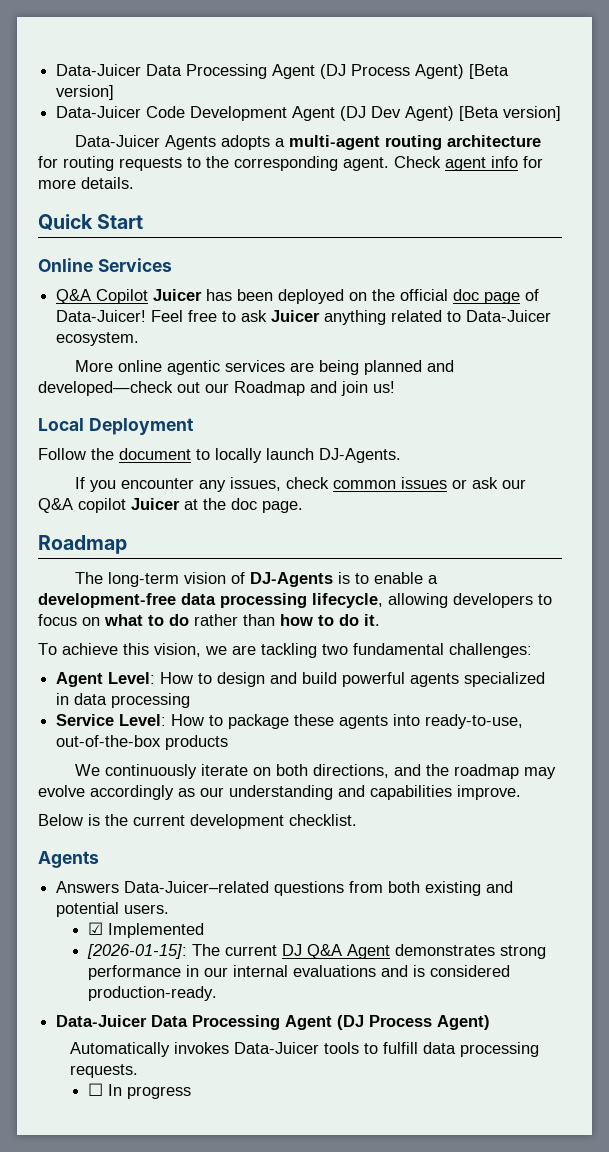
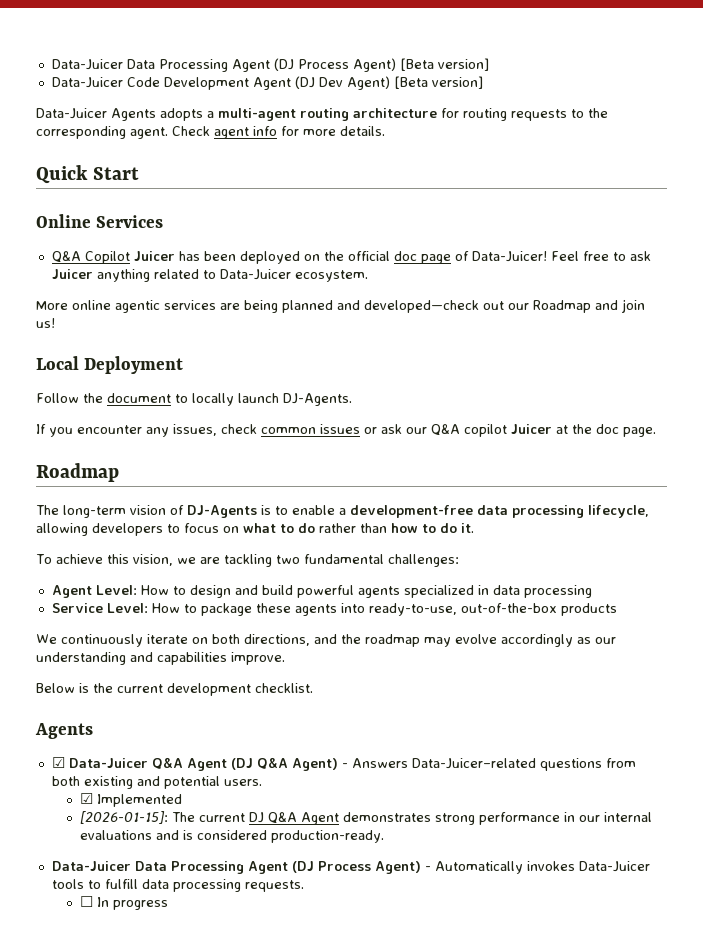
(99, 859) none -> [51,757,348,771] ☑ Data-Juicer Q&A Agent (DJ Q&A Agent) -
(491, 1022) // -> [424,866,431,871] -

